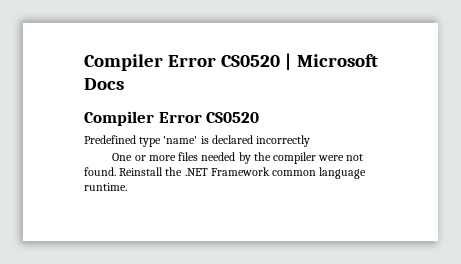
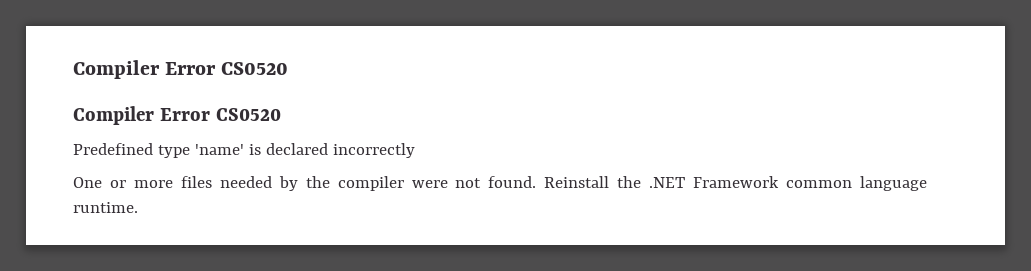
[84,53,378,71] [84,78,124,90] Compiler Error CS0520 | Microsoft Docs -> [73,60,289,79] Compiler Error CS0520

